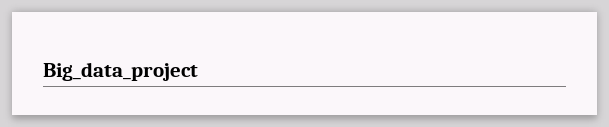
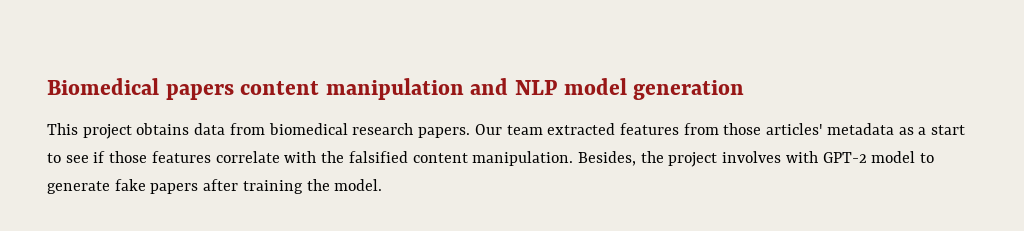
[43,62,198,81] Big_data_project -> [47,78,745,100] [47,123,966,139] [47,151,935,167] [47,179,383,194] Biomedical papers content manipulation and NLP model generation // This project obtains data from biomedical research papers. Our team extracted features from those articles' metadata as a start to see if those features correlate with the falsified content manipulation. Besides, the project involves with GPT-2 model to generate fake papers after training the model.

